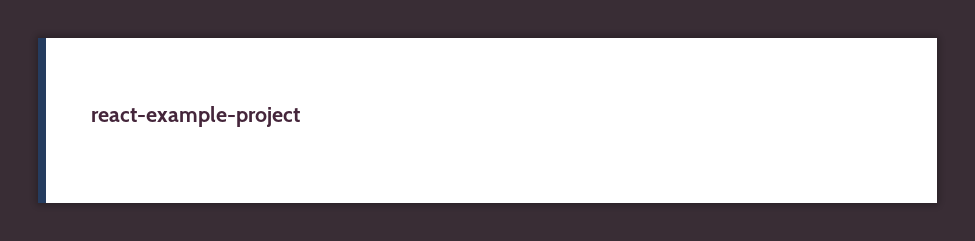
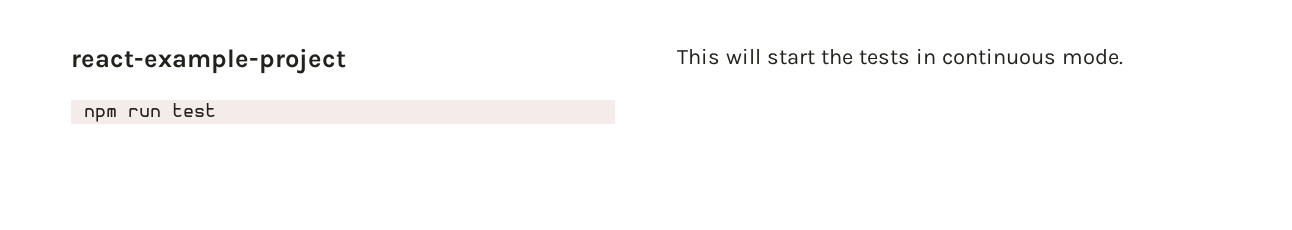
(300, 116) none -> [84,103,217,122] [677,48,1123,65] // npm run test // This will start the tests in continuous mode.

